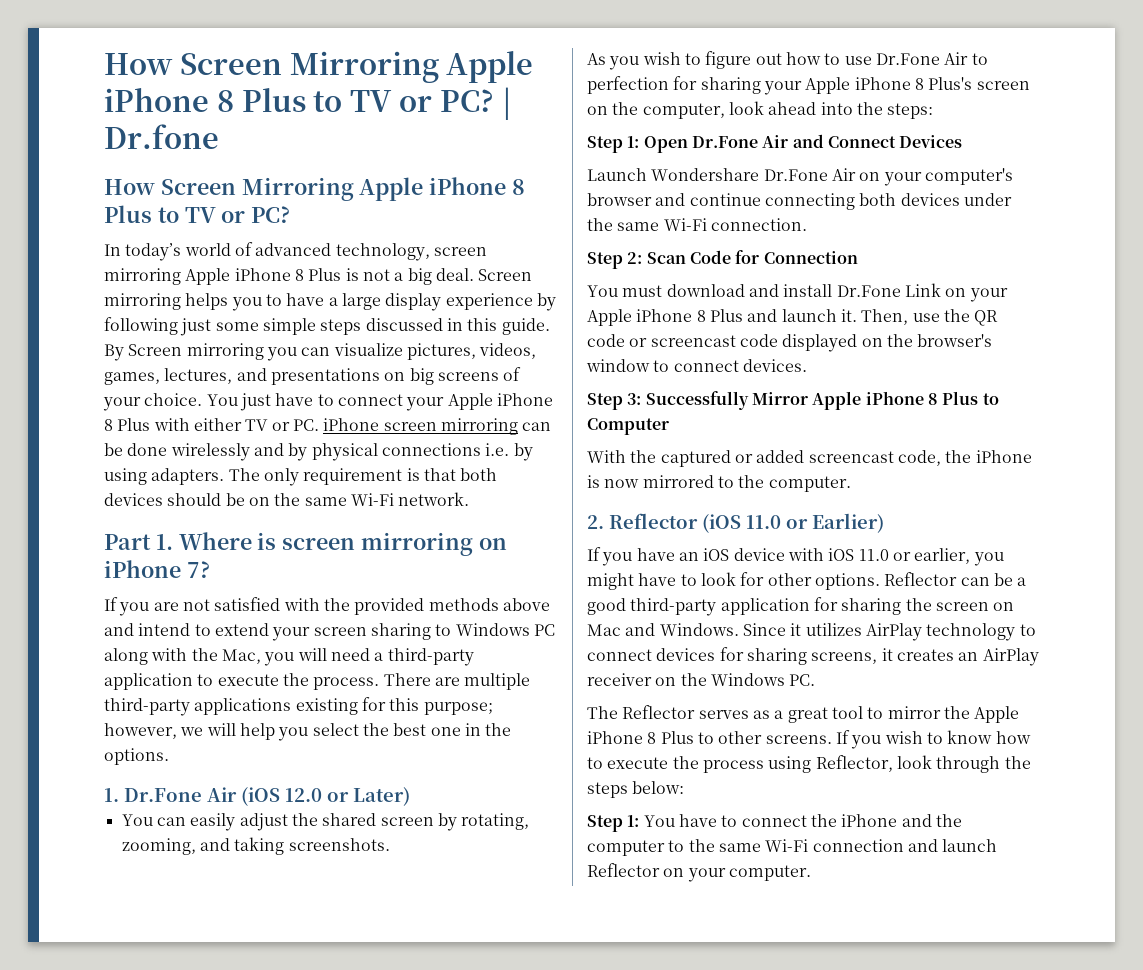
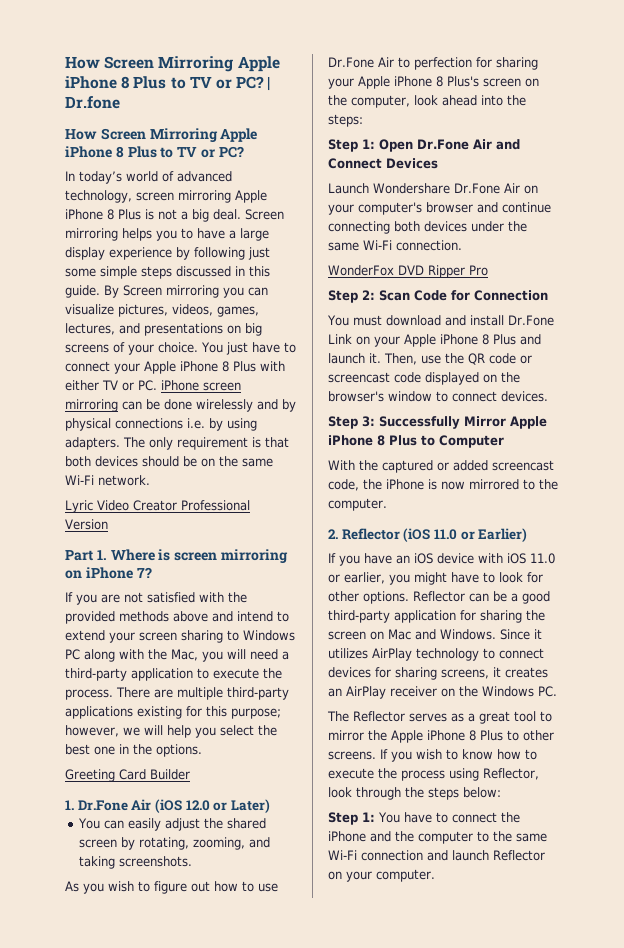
(470, 499) none -> [65,500,250,513] [65,519,108,530] // Lyric Video Creator Professional Version
(169, 756) none -> [65,769,190,782] // Greeting Card Builder
(807, 224) none -> [328,265,488,278] // WonderFox DVD Ripper Pro

